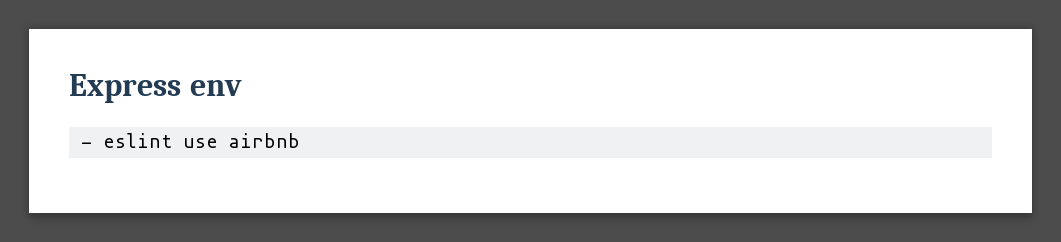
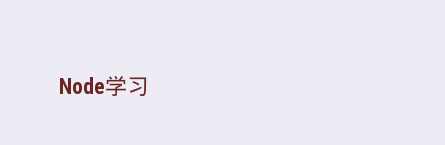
[69,74,242,103] [81,133,301,148] Express env // - eslint use airbnb -> [59,76,149,97] Node学习

